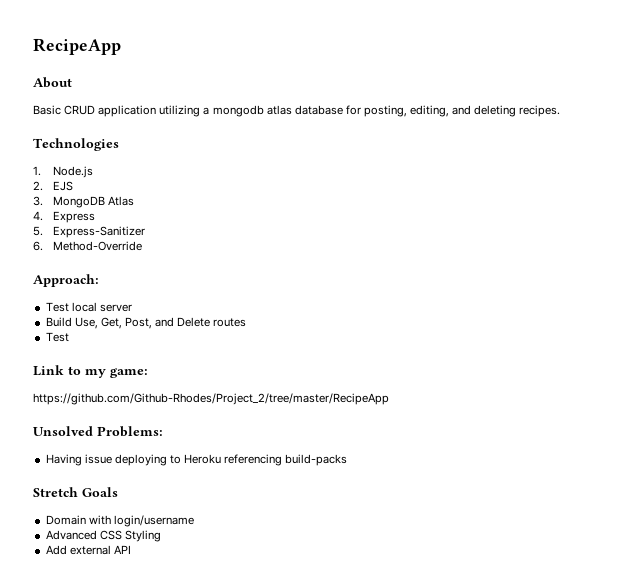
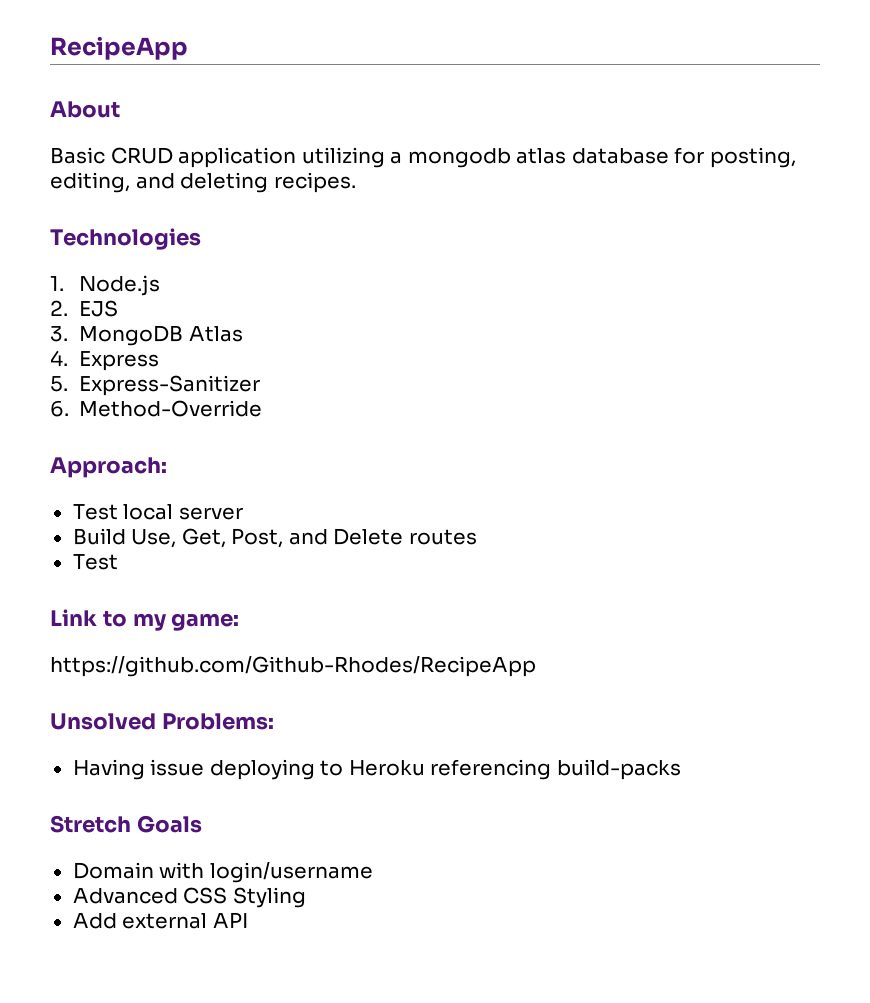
[33,393,389,405] https://github.com/Github-Rhodes/Project_2/tree/master/RecipeApp -> [50,656,536,677] https://github.com/Github-Rhodes/RecipeApp

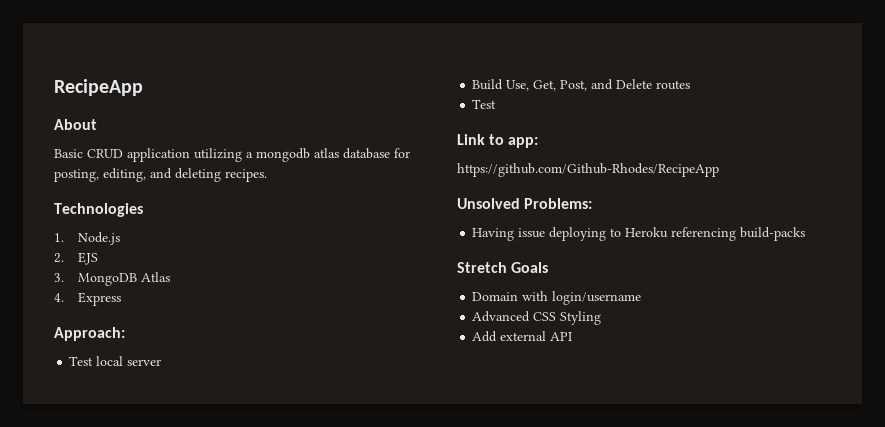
[50,375,261,396] [50,400,263,417] // 5. Express-Sanitizer // 6. Method-Override -> (122, 299) none
[132,613,240,631] my game: -> [508,137,539,148] app:

